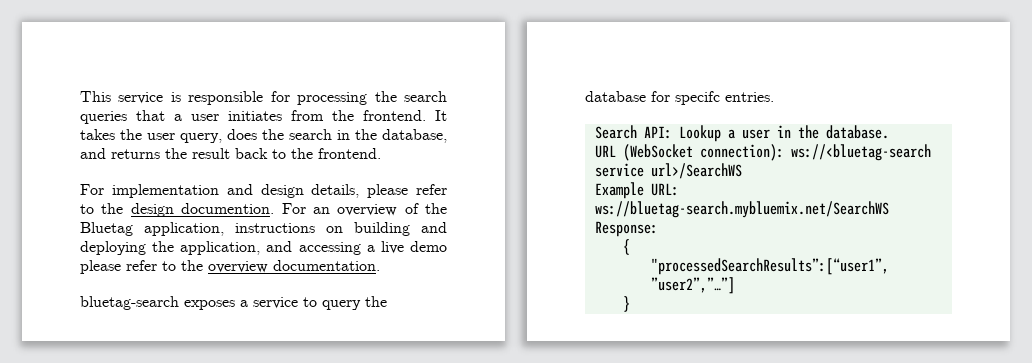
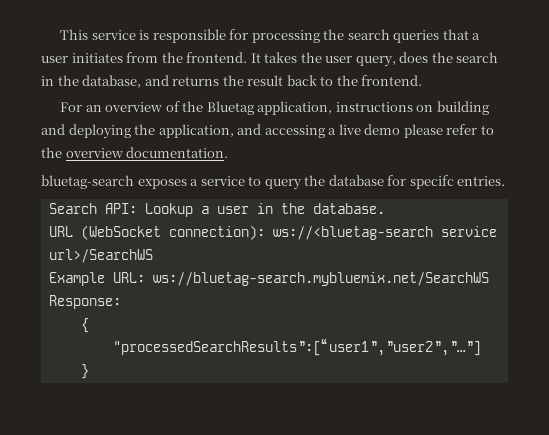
[111,184,447,198] [80,203,306,217] implementation and design details, please refer to the design documention. For -> (83, 107) none

